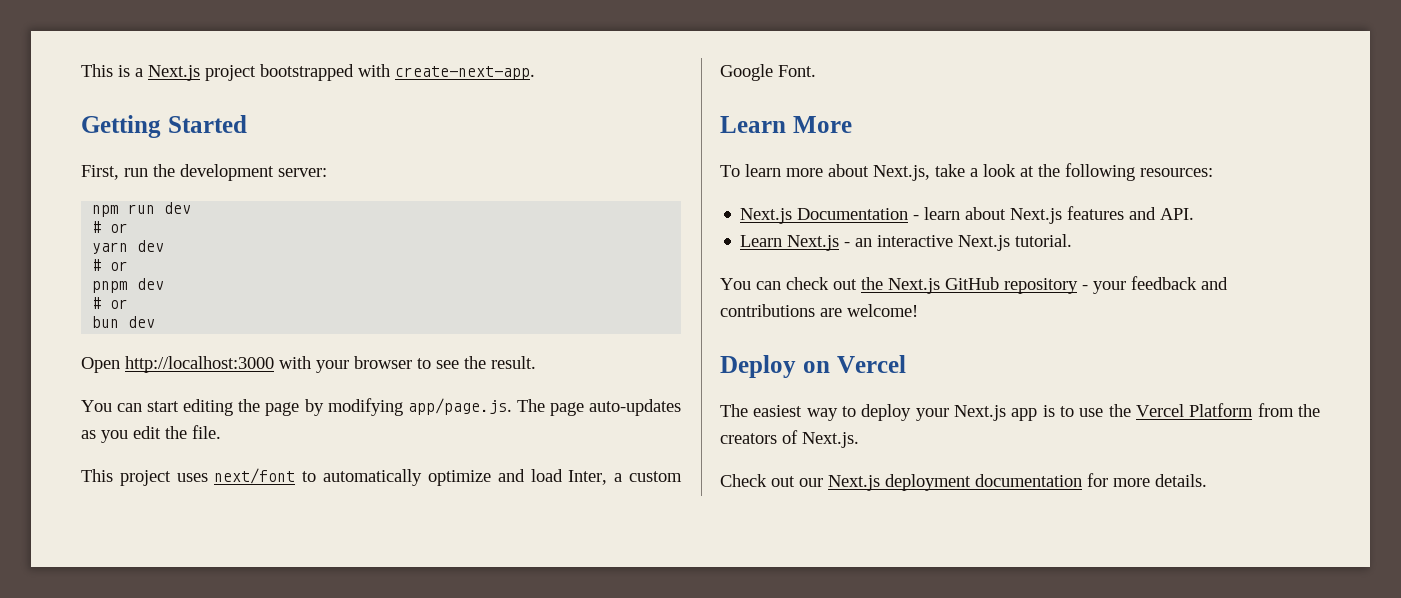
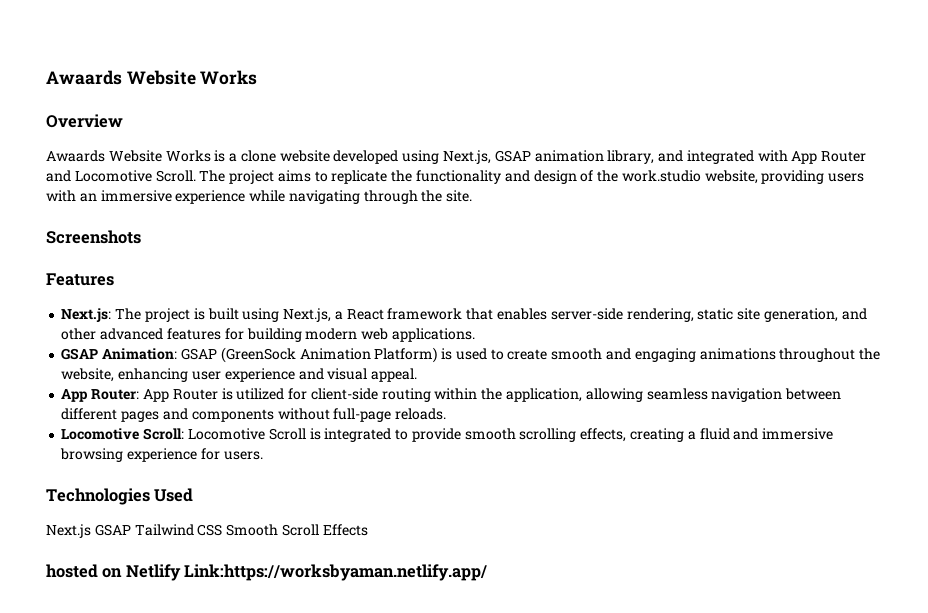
[81,64,535,81] [81,115,247,138] [81,164,327,181] [92,202,192,217] [92,221,129,233] [92,240,165,254] [92,259,129,271] [92,278,165,293] [92,297,129,309] [92,316,156,328] [81,356,536,373] [81,398,681,416] [81,425,221,443] [81,468,682,486] [720,64,816,81] [720,116,852,133] [720,163,1213,181] [740,206,1195,224] [740,234,1073,251] [720,276,1228,294] [720,304,918,317] [720,355,906,378] [720,403,1320,421] [720,430,859,448] [720,473,1207,491] This is a Next.js project bootstrapped with create-next-app. // Getting Started // First, run the development server: // npm run dev // # or // yarn dev // # or // pnpm dev // # or // bun dev // Open http://localhost:3000 with your browser to see the result. // You can start editing the page by modifying app/page.js. The page auto-updates as you edit the file. // This project uses next/font to automatically optimize and load Inter, a custom Google Font. // Learn More // To learn more about Next.js, take a look at the following resources: // Next.js Documentation - learn about Next.js features and API. // Learn Next.js - an interactive Next.js tutorial. // You can check out the Next.js GitHub repository - your feedback and contributions are welcome! // Deploy on Vercel // The easiest way to deploy your Next.js app is to use the Vercel Platform from the creators of Next.js. // Check out our Next.js deployment documentation for more details. -> [46,70,258,85] [46,114,123,128] [46,150,867,164] [46,170,865,184] [46,190,473,204] [46,230,141,244] [46,273,114,286] [61,308,867,322] [61,328,475,342] [61,347,881,363] [61,368,418,382] [61,388,842,402] [61,408,447,422] [61,428,834,442] [60,448,263,462] [46,488,194,505] [46,524,368,538] [46,564,488,581] Awaards Website Works // Overview // Awaards Website Works is a clone website developed using Next.js, GSAP animation library, and integrated with App Router and Locomotive Scroll. The project aims to replicate the functionality and design of the work.studio website, providing users with an immersive experience while navigating through the site. // Screenshots // Features // Next.js: The project is built using Next.js, a React framework that enables server-side rendering, static site generation, and other advanced features for building modern web applications. // GSAP Animation: GSAP (GreenSock Animation Platform) is used to create smooth and engaging animations throughout the website, enhancing user experience and visual appeal. // App Router: App Router is utilized for client-side routing within the application, allowing seamless navigation between different pages and components without full-page reloads. // Locomotive Scroll: Locomotive Scroll is integrated to provide smooth scrolling effects, creating a fluid and immersive browsing experience for users. // Technologies Used // Next.js GSAP Tailwind CSS Smooth Scroll Effects // hosted on Netlify Link:https://worksbyaman.netlify.app/

